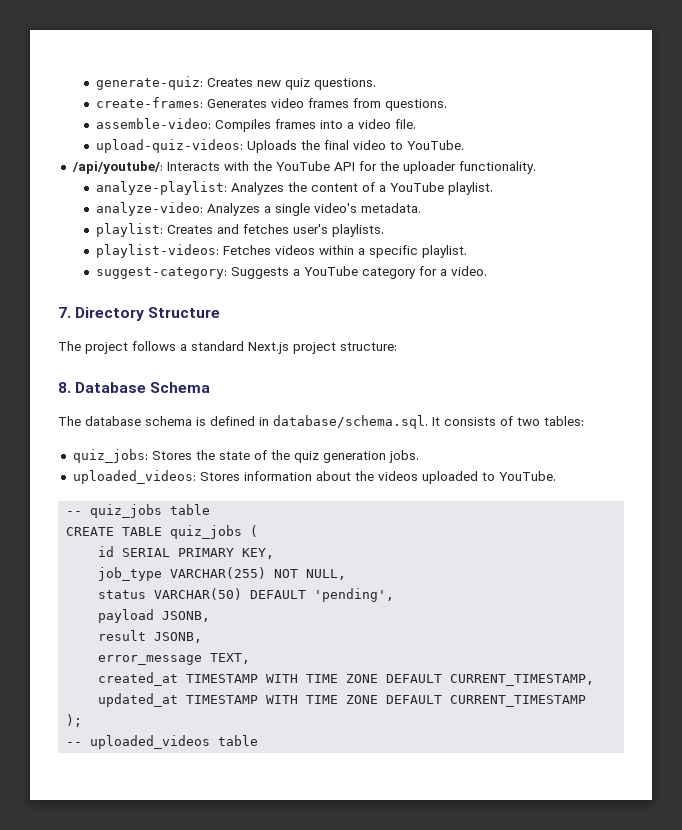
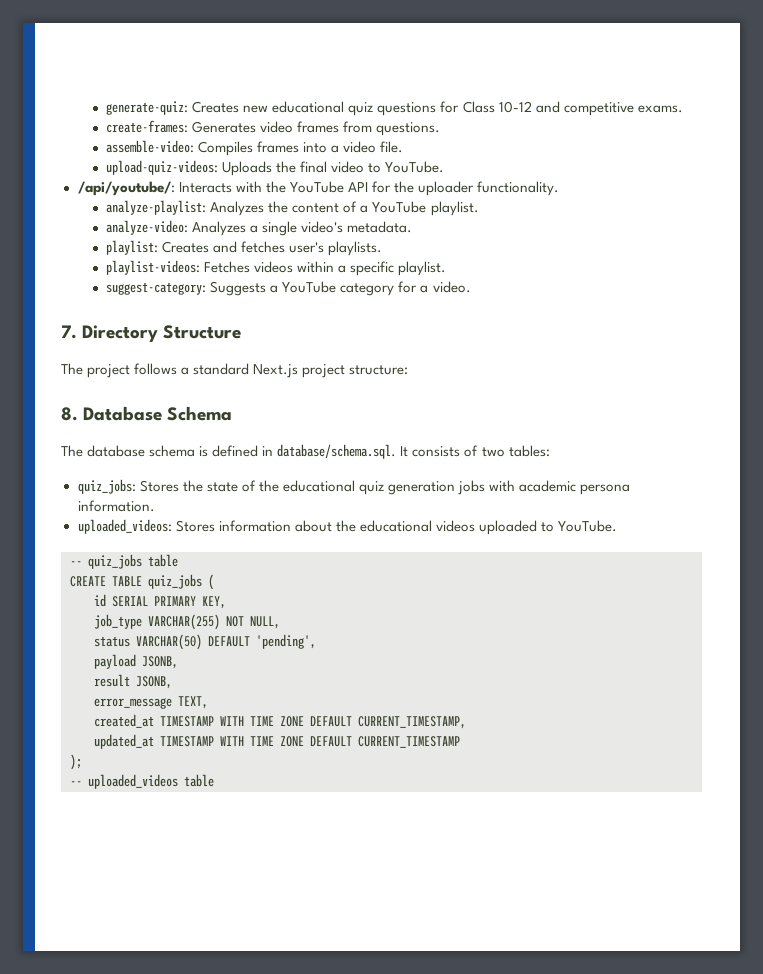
[285,78,377,90] quiz questions. -> [272,101,683,116] educational quiz questions for Class 10-12 and competitive exams.
(290, 455) none -> [282,480,355,492] educational
[388,450,419,463] jobs. -> [457,480,631,495] [77,500,155,512] jobs with academic persona information.
(374, 476) none -> [359,520,432,532] educational

